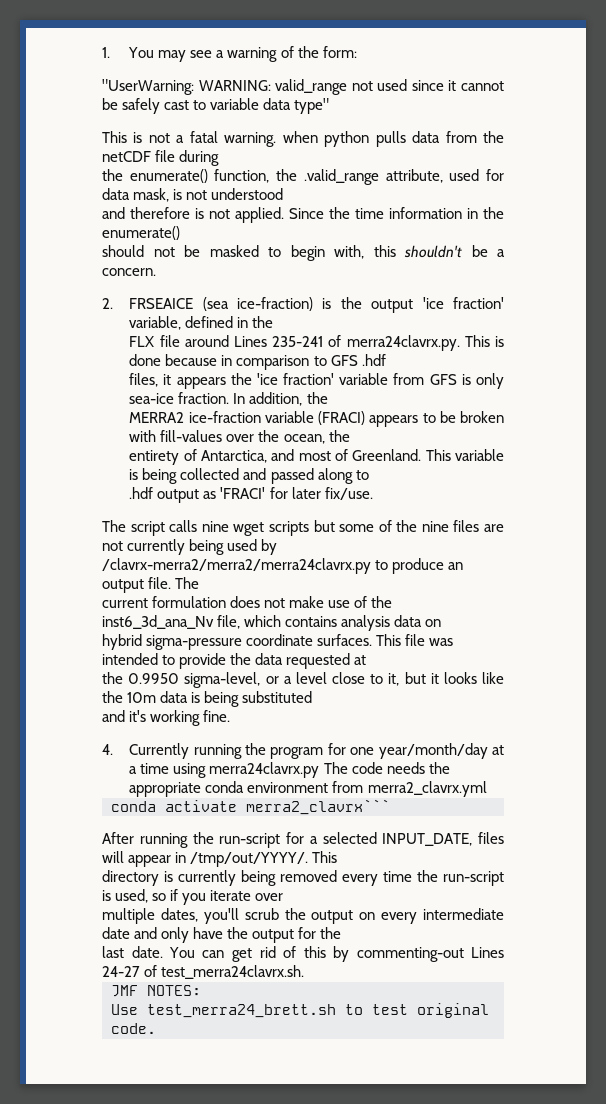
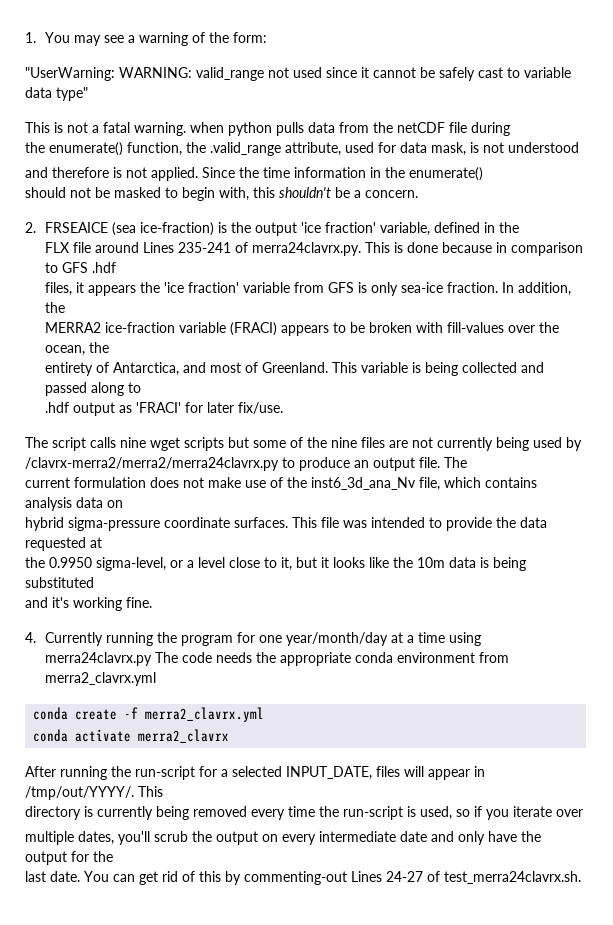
(487, 789) none -> [33,707,265,722] // conda create -f merra2_clavrx.yml
[246,799,390,815] merra2_clavrx``` -> [138,729,230,743] merra2_clavrx
[111,985,201,997] [111,1003,489,1018] [111,1023,156,1034] // JMF NOTES: // Use test_merra24_brett.sh to test original code. -> (581, 877) none

